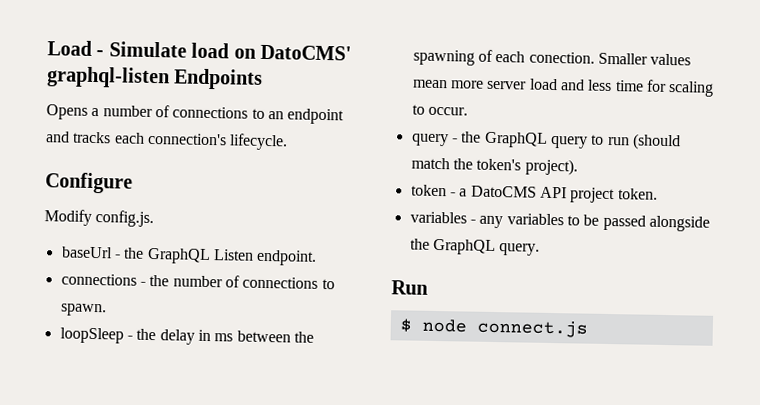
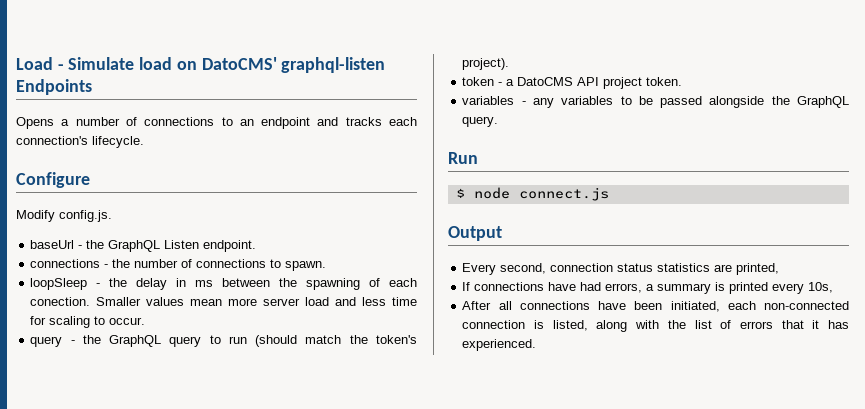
(588, 328) none -> [448,226,502,241] [462,263,780,275] [462,282,834,294] [462,301,849,312] [462,320,849,332] [462,339,537,351] // Output // Every second, connection status statistics are printed, // If connections have had errors, a summary is printed every 10s, // After all connections have been initiated, each non-connected connection is listed, along with the list of errors that it has experienced.

